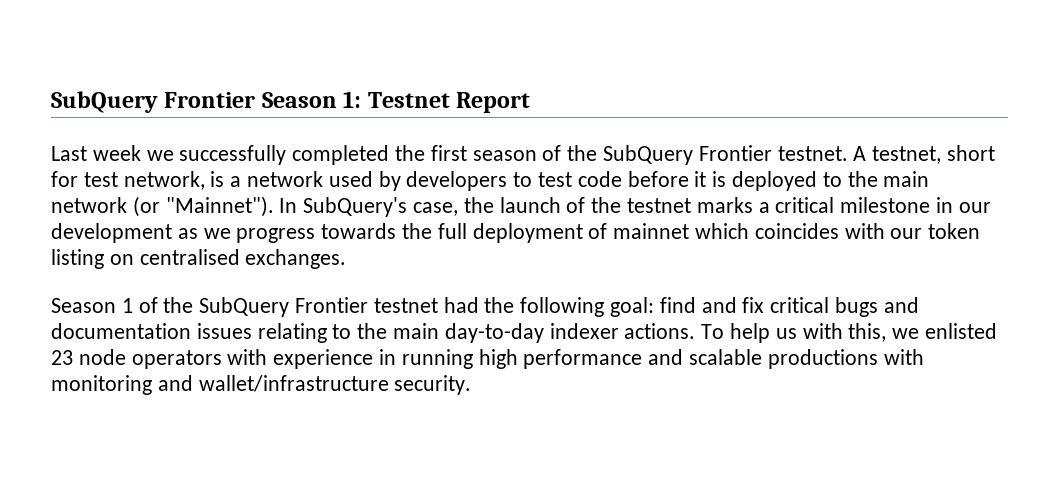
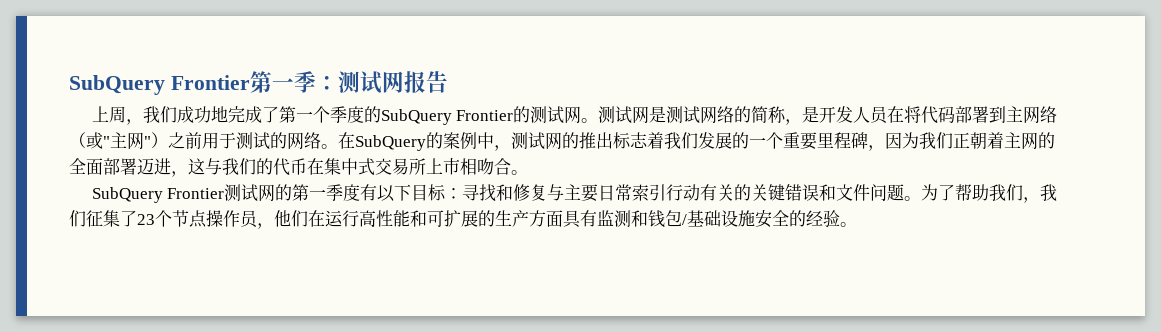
[51,91,531,113] [51,145,996,165] [51,171,930,191] [51,196,991,217] [51,223,981,243] [51,249,347,269] [51,297,919,317] [51,323,998,343] [51,349,924,369] [51,375,472,395] SubQuery Frontier Season 1: Testnet Report // Last week we successfully completed the first season of the SubQuery Frontier testnet. A testnet, short for test network, is a network used by developers to test code before it is deployed to the main network (or "Mainnet"). In SubQuery's case, the launch of the testnet marks a critical milestone in our development as we progress towards the full deployment of mainnet which coincides with our token listing on centralised exchanges. // Season 1 of the SubQuery Frontier testnet had the following goal: find and fix critical bugs and documentation issues relating to the main day-to-day indexer actions. To help us with this, we enlisted 23 node operators with experience in running high performance and scalable productions with monitoring and wallet/infrastructure security. -> [69,71,448,95] [91,106,1058,125] [69,132,1055,151] [69,158,528,177] [91,184,1058,203] [69,210,857,229] SubQuery Frontier第一季：测试网报告 // 上周，我们成功地完成了第一个季度的SubQuery Frontier的测试网。测试网是测试网络的简称，是开发人员在将代码部署到主网络（或"主网"）之前用于测试的网络。在SubQuery的案例中，测试网的推出标志着我们发展的一个重要里程碑，因为我们正朝着主网的全面部署迈进，这与我们的代币在集中式交易所上市相吻合。 // SubQuery Frontier测试网的第一季度有以下目标：寻找和修复与主要日常索引行动有关的关键错误和文件问题。为了帮助我们，我们征集了23个节点操作员，他们在运行高性能和可扩展的生产方面具有监测和钱包/基础设施安全的经验。

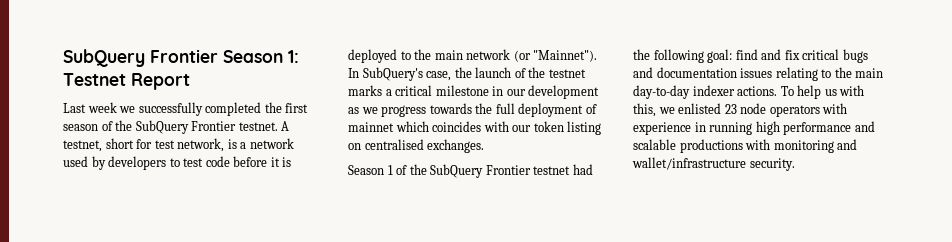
[69,71,448,95] [91,106,1058,125] [69,132,1055,151] [69,158,528,177] [91,184,1058,203] [69,210,857,229] SubQuery Frontier第一季：测试网报告 // 上周，我们成功地完成了第一个季度的SubQuery Frontier的测试网。测试网是测试网络的简称，是开发人员在将代码部署到主网络（或"主网"）之前用于测试的网络。在SubQuery的案例中，测试网的推出标志着我们发展的一个重要里程碑，因为我们正朝着主网的全面部署迈进，这与我们的代币在集中式交易所上市相吻合。 // SubQuery Frontier测试网的第一季度有以下目标：寻找和修复与主要日常索引行动有关的关键错误和文件问题。为了帮助我们，我们征集了23个节点操作员，他们在运行高性能和可扩展的生产方面具有监测和钱包/基础设施安全的经验。 -> [63,49,299,67] [63,73,190,90] [63,102,309,116] [63,120,290,134] [63,138,294,152] [63,156,292,170] [348,49,598,63] [348,67,586,81] [348,85,600,99] [348,103,597,117] [348,121,602,135] [348,139,485,153] [348,164,593,178] [633,49,868,63] [633,67,884,81] [633,85,865,99] [633,103,848,117] [633,121,875,135] [633,139,858,153] [632,157,795,171] SubQuery Frontier Season 1: Testnet Report // Last week we successfully completed the first season of the SubQuery Frontier testnet. A testnet, short for test network, is a network used by developers to test code before it is deployed to the main network (or "Mainnet"). In SubQuery's case, the launch of the testnet marks a critical milestone in our development as we progress towards the full deployment of mainnet which coincides with our token listing on centralised exchanges. // Season 1 of the SubQuery Frontier testnet had the following goal: find and fix critical bugs and documentation issues relating to the main day-to-day indexer actions. To help us with this, we enlisted 23 node operators with experience in running high performance and scalable productions with monitoring and wallet/infrastructure security.

